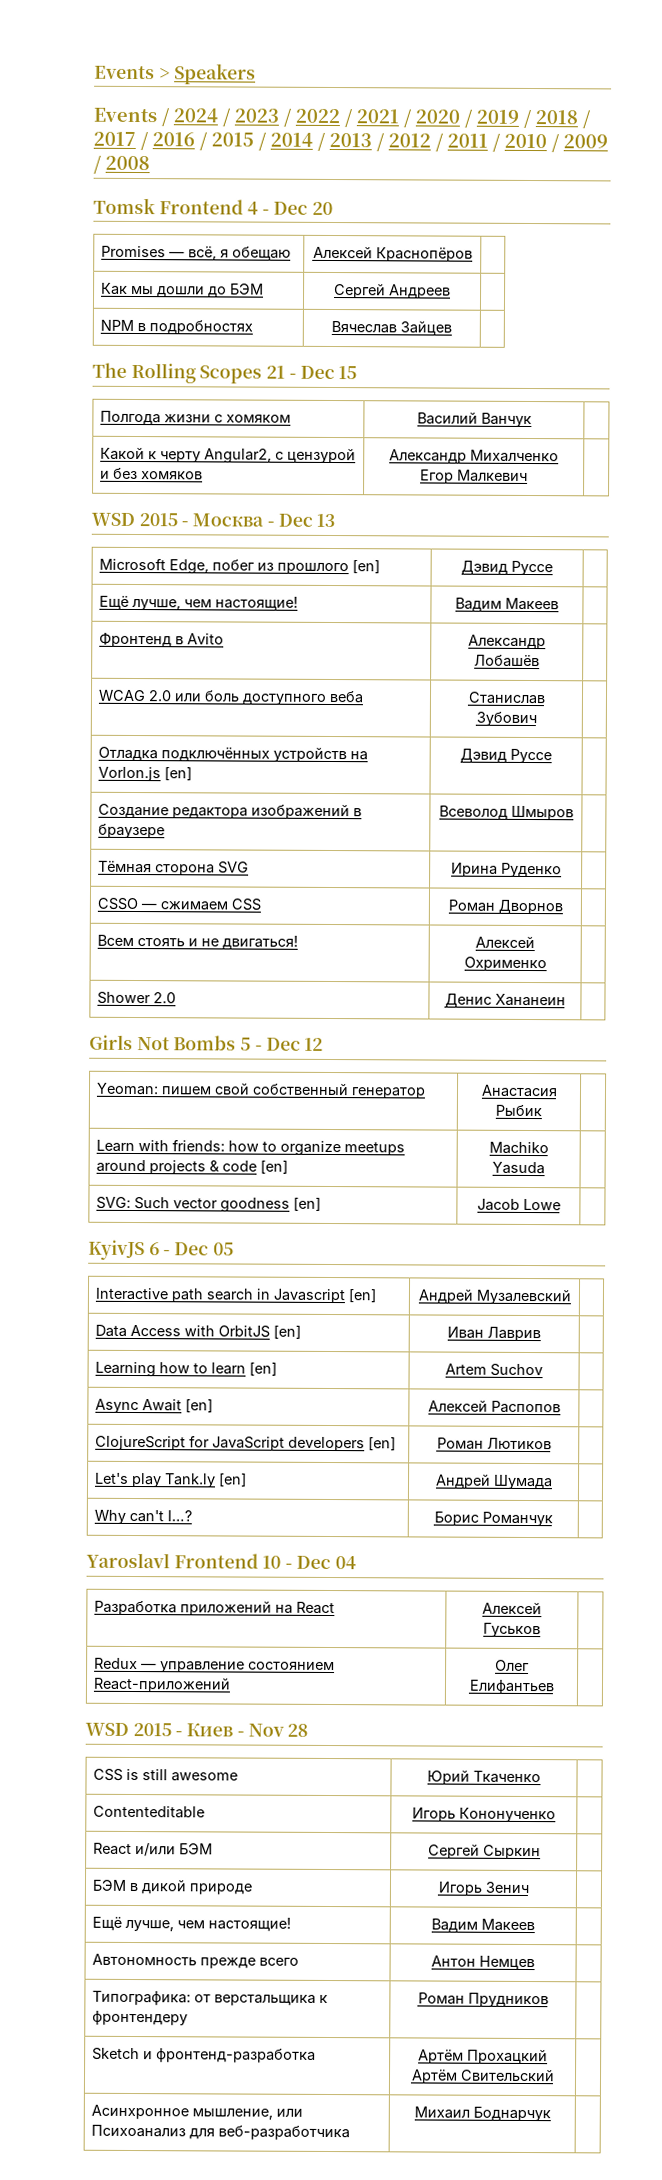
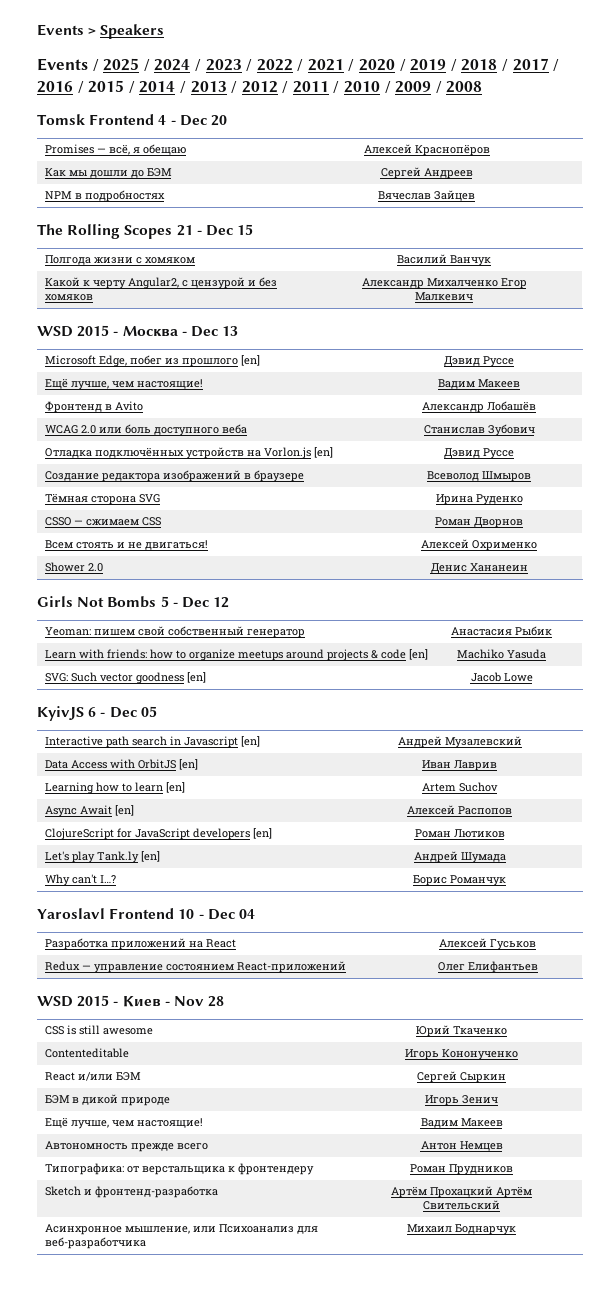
(170, 117) none -> [103,58,150,71] 2025 /

